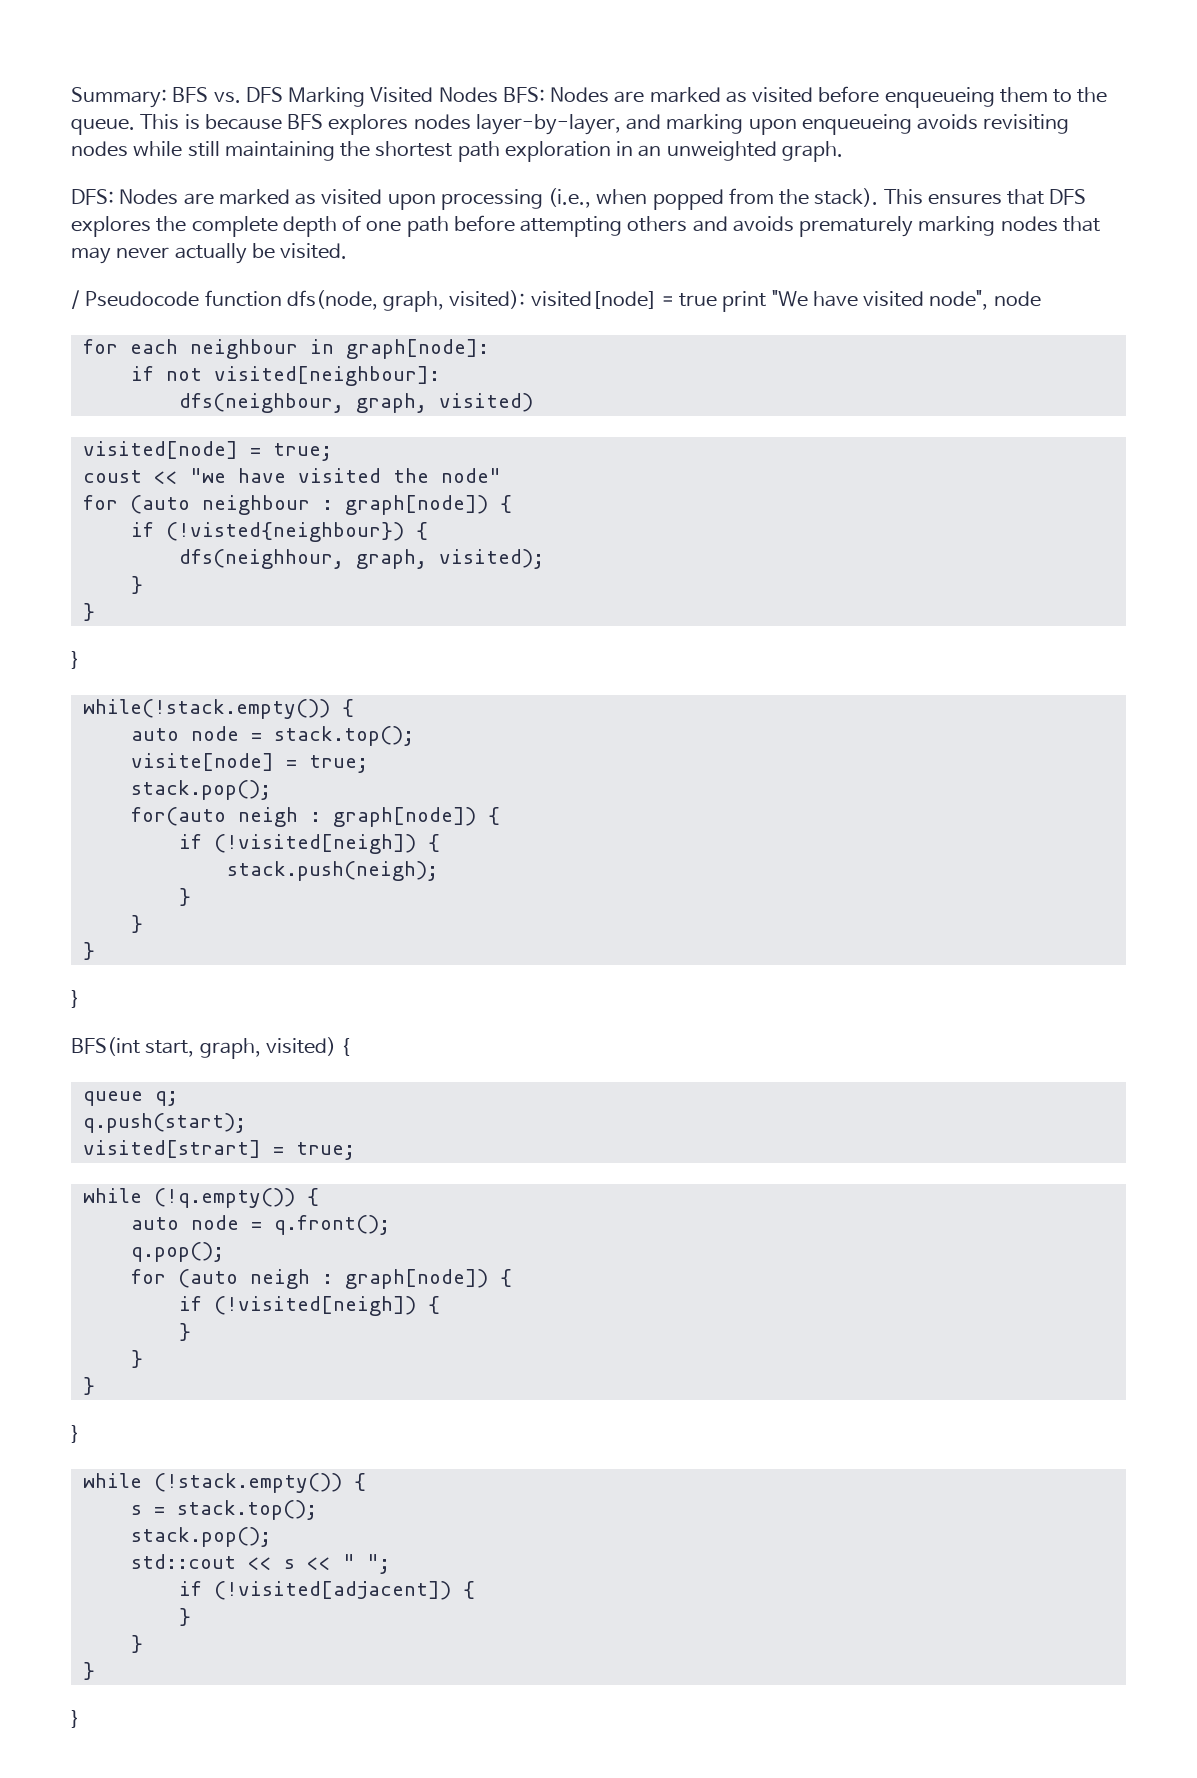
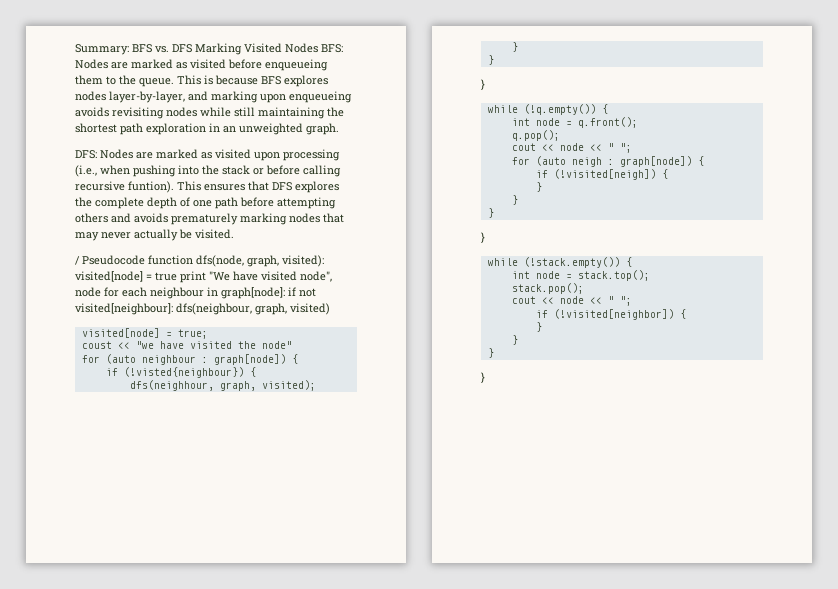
[652,188,879,210] popped from the stack). -> [133,165,341,177] [75,181,174,193] pushing into the stack or before calling recursive funtion).
(1041, 299) // -> (101, 292) none
(489, 349) // -> (285, 293) none
(440, 376) // -> (173, 309) none
[82,699,354,719] [130,726,414,746] [130,753,368,773] [130,780,271,800] [130,807,500,827] [178,834,440,854] [226,861,438,881] [178,888,191,906] [130,915,143,933] [82,942,95,960] [71,990,80,1008] [71,1037,351,1059] [82,1091,178,1106] [82,1113,246,1133] [82,1140,355,1160] // while(!stack.empty()) { // auto node = stack.top(); // visite[node] = true; // stack.pop(); // for(auto neigh : graph[node]) { // if (!visited[neigh]) { // stack.push(neigh); // } // } // } // } // BFS(int start, graph, visited) { // queue q; // q.push(start); // visited[strart] = true; -> (485, 84) none
[130,1217,179,1230] auto -> [511,118,530,126] int
(224, 1252) none -> [511,143,632,153] // cout << node << " ";
[130,1505,142,1515] s -> [511,271,560,279] int node
[130,1554,295,1570] std::cout << s -> [511,296,584,304] cout << node
[213,1581,451,1600] (!visited[adjacent]) -> [553,309,674,320] (!visited[neighbor])

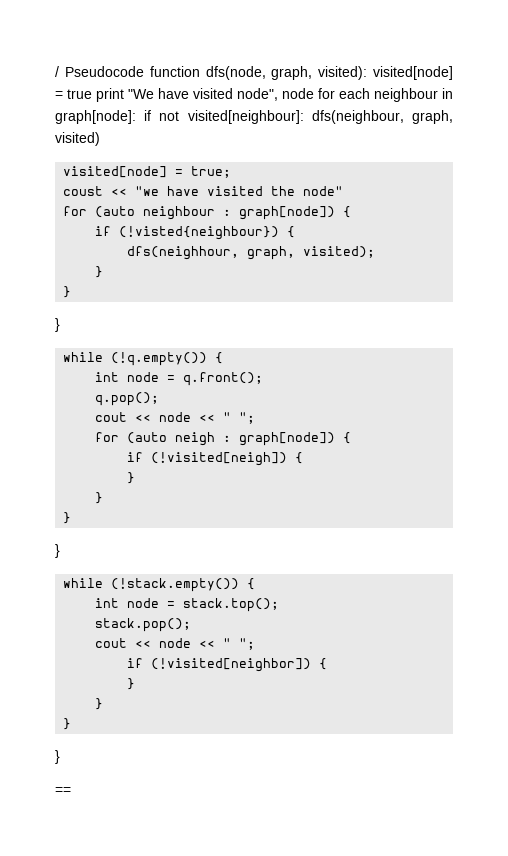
[75,43,343,55] [75,59,328,71] [75,75,328,87] [75,91,352,103] [75,107,344,119] [75,123,339,135] [75,149,340,161] [75,165,341,177] [75,181,339,193] [75,197,336,209] [75,213,344,225] [75,229,234,241] Summary: BFS vs. DFS Marking Visited Nodes BFS: Nodes are marked as visited before enqueueing them to the queue. This is because BFS explores nodes layer-by-layer, and marking upon enqueueing avoids revisiting nodes while still maintaining the shortest path exploration in an unweighted graph. // DFS: Nodes are marked as visited upon processing (i.e., when pushing into the stack or before calling recursive funtion). This ensures that DFS explores the complete depth of one path before attempting others and avoids prematurely marking nodes that may never actually be visited. // -> (55, 71) none
(485, 377) none -> [55,787,71,795] // ==

